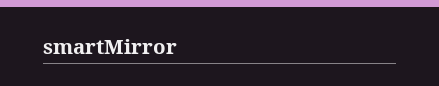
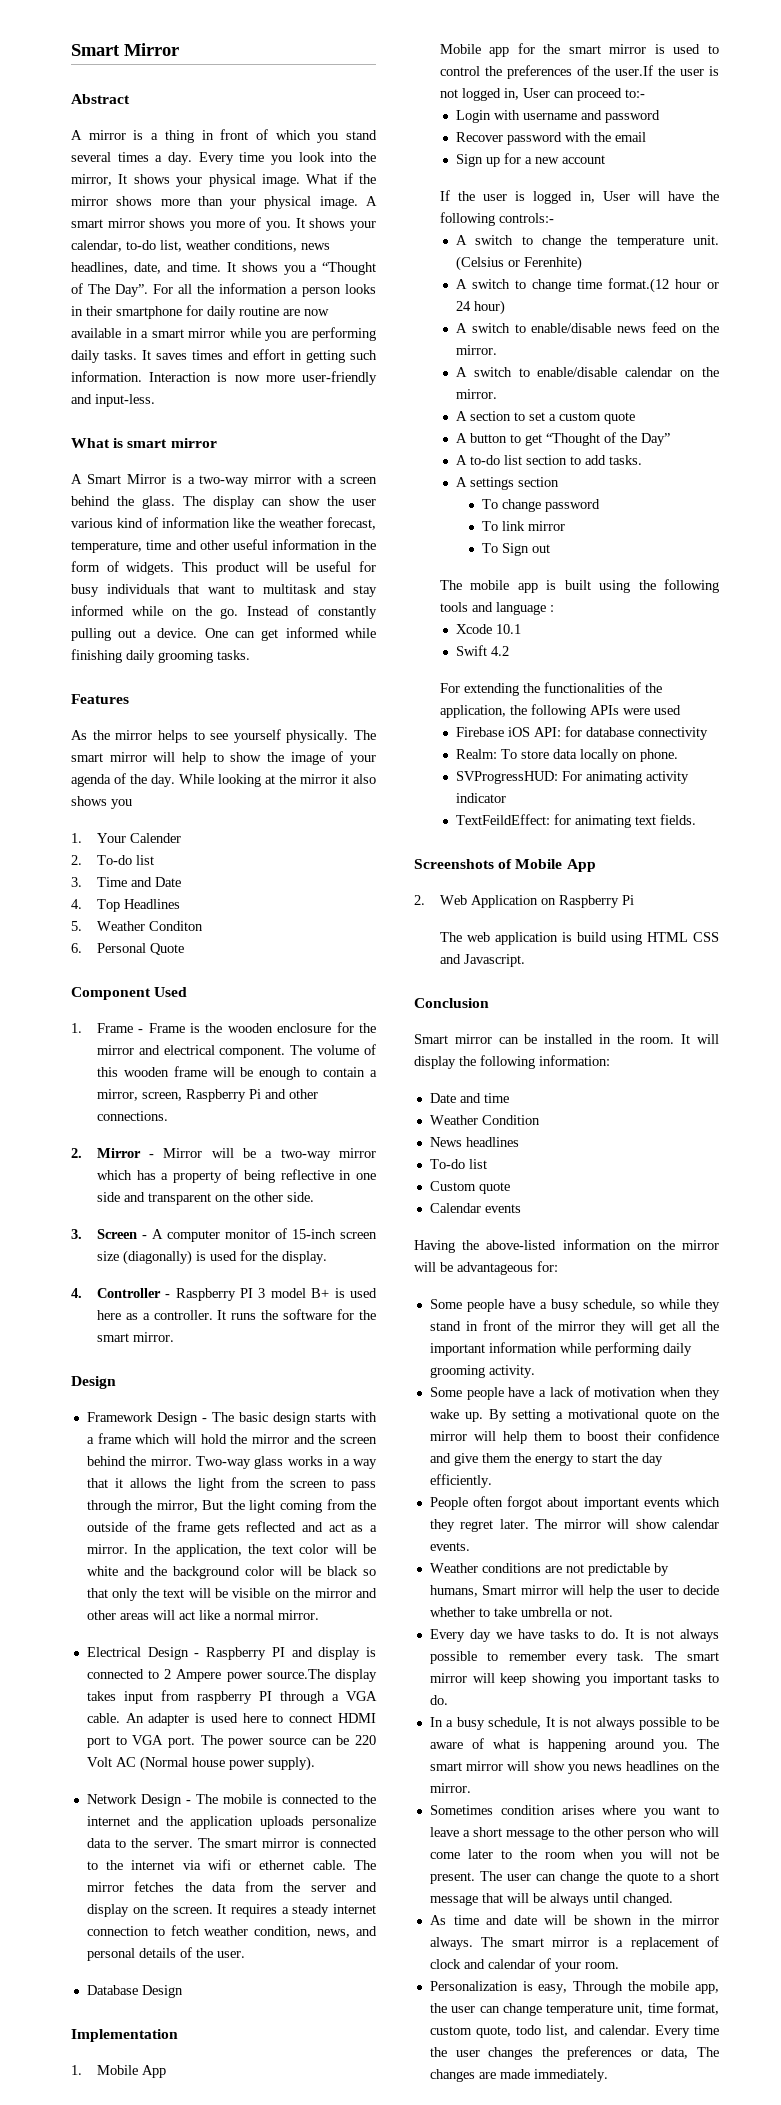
[43,39,177,54] smartMirror -> [71,43,179,56] [71,94,130,104] [71,129,377,143] [71,152,376,165] [71,173,376,187] [71,196,377,209] [71,217,376,231] [71,240,330,252] [71,262,376,275] [71,283,376,297] [71,305,329,319] [71,327,376,341] [71,349,377,363] [71,371,377,385] [71,394,155,407] [71,438,217,448] [71,474,377,487] [71,496,376,509] [71,517,376,530] [71,539,376,553] [71,561,376,575] [71,584,377,597] [71,605,377,619] [71,627,376,641] [71,649,250,663] [71,694,129,704] [71,729,376,743] [71,751,376,765] [71,773,376,787] [71,796,132,809] [71,833,181,843] [71,855,154,865] [71,877,181,887] [71,899,180,912] [71,921,203,931] [71,943,184,955] [71,987,188,1000] [71,1022,376,1033] [96,1044,376,1058] [96,1066,377,1080] [96,1089,318,1102] [96,1111,168,1121] [71,1148,376,1161] [96,1169,376,1183] [96,1192,314,1205] [71,1228,377,1242] [96,1250,327,1265] [71,1288,377,1301] [96,1309,376,1320] [96,1332,174,1342] [71,1376,116,1389] [86,1412,378,1425] [86,1433,377,1444] [86,1456,378,1469] [86,1477,376,1491] [86,1499,376,1513] [86,1521,377,1535] [86,1544,376,1557] [86,1566,376,1579] [86,1588,377,1601] [86,1610,319,1620] [86,1647,376,1660] [86,1669,378,1682] [86,1690,378,1704] [86,1713,376,1726] [86,1735,376,1748] [86,1756,315,1771] [86,1794,376,1807] [86,1816,376,1829] [86,1838,377,1848] [86,1859,376,1870] [86,1881,377,1892] [86,1904,376,1917] [86,1925,377,1938] [86,1947,245,1961] [86,1985,183,1998] [71,2029,178,2042] [71,2065,166,2078] [439,43,719,57] [439,65,719,79] [439,88,645,101] [455,110,660,123] [455,132,646,145] [455,153,605,167] [439,190,719,204] [439,212,554,226] [455,235,719,248] [455,256,582,271] [455,278,719,293] [455,300,505,315] [455,322,719,333] [455,345,497,355] [455,367,719,377] [455,389,497,399] [455,411,635,424] [455,432,670,446] [455,455,642,465] [455,477,559,490] [481,499,600,512] [481,521,565,531] [481,543,550,556] [439,579,719,593] [439,602,554,615] [455,624,521,634] [455,645,509,656] [439,682,662,696] [439,704,681,718] [455,726,708,740] [455,749,678,762] [455,771,689,784] [455,793,506,803] [455,814,696,828] [414,859,596,872] [414,895,634,908] [439,932,719,945] [439,954,525,967] [414,998,489,1008] [414,1034,719,1044] [414,1055,610,1069] [429,1093,509,1103] [429,1115,540,1125] [429,1137,519,1147] [429,1159,487,1169] [429,1181,510,1194] [429,1203,521,1213] [414,1239,719,1253] [414,1261,558,1275] [429,1299,720,1312] [429,1320,719,1334] [429,1342,692,1356] [429,1365,535,1378] [429,1386,720,1400] [429,1409,719,1422] [429,1430,719,1444] [429,1453,663,1466] [429,1474,492,1488] [429,1496,720,1510] [429,1519,719,1532] [429,1542,470,1551] [429,1563,669,1576] [429,1585,719,1598] [429,1607,613,1617] [429,1629,719,1642] [429,1651,719,1664] [429,1673,719,1686] [429,1695,448,1705] [429,1717,719,1730] [429,1738,719,1752] [429,1761,719,1774] [429,1783,471,1793] [429,1805,719,1818] [429,1827,719,1840] [429,1849,719,1862] [429,1871,719,1884] [429,1893,673,1906] [429,1915,719,1925] [429,1936,719,1950] [429,1958,619,1972] [429,1981,719,1994] [429,2002,719,2016] [429,2025,719,2038] [429,2046,719,2060] [429,2069,608,2082] Smart Mirror // Abstract // A mirror is a thing in front of which you stand several times a day. Every time you look into the mirror, It shows your physical image. What if the mirror shows more than your physical image. A smart mirror shows you more of you. It shows your calendar, to-do list, weather conditions, news headlines, date, and time. It shows you a “Thought of The Day”. For all the information a person looks in their smartphone for daily routine are now available in a smart mirror while you are performing daily tasks. It saves times and effort in getting such information. Interaction is now more user-friendly and input-less. // What is smart mirror // A Smart Mirror is a two-way mirror with a screen behind the glass. The display can show the user various kind of information like the weather forecast, temperature, time and other useful information in the form of widgets. This product will be useful for busy individuals that want to multitask and stay informed while on the go. Instead of constantly pulling out a device. One can get informed while finishing daily grooming tasks. // Features // As the mirror helps to see yourself physically. The smart mirror will help to show the image of your agenda of the day. While looking at the mirror it also shows you // 1. Your Calender // 2. To-do list // 3. Time and Date // 4. Top Headlines // 5. Weather Conditon // 6. Personal Quote // Component Used // 1. Frame - Frame is the wooden enclosure for the mirror and electrical component. The volume of this wooden frame will be enough to contain a mirror, screen, Raspberry Pi and other connections. // 2. Mirror - Mirror will be a two-way mirror which has a property of being reflective in one side and transparent on the other side. // 3. Screen - A computer monitor of 15-inch screen size (diagonally) is used for the display. // 4. Controller - Raspberry PI 3 model B+ is used here as a controller. It runs the software for the smart mirror. // Design // Framework Design - The basic design starts with a frame which will hold the mirror and the screen behind the mirror. Two-way glass works in a way that it allows the light from the screen to pass through the mirror, But the light coming from the outside of the frame gets reflected and act as a mirror. In the application, the text color will be white and the background color will be black so that only the text will be visible on the mirror and other areas will act like a normal mirror. // Electrical Design - Raspberry PI and display is connected to 2 Ampere power source.The display takes input from raspberry PI through a VGA cable. An adapter is used here to connect HDMI port to VGA port. The power source can be 220 Volt AC (Normal house power supply). // Network Design - The mobile is connected to the internet and the application uploads personalize data to the server. The smart mirror is connected to the internet via wifi or ethernet cable. The mirror fetches the data from the server and display on the screen. It requires a steady internet connection to fetch weather condition, news, and personal details of the user. // Database Design // Implementation // 1. Mobile App // Mobile app for the smart mirror is used to control the preferences of the user.If the user is not logged in, User can proceed to:- // Login with username and password // Recover password with the email // Sign up for a new account // If the user is logged in, User will have the following controls:- // A switch to change the temperature unit. (Celsius or Ferenhite) // A switch to change time format.(12 hour or 24 hour) // A switch to enable/disable news feed on the mirror. // A switch to enable/disable calendar on the mirror. // A section to set a custom quote // A button to get “Thought of the Day” // A to-do list section to add tasks. // A settings section // To change password // To link mirror // To Sign out // The mobile app is built using the following tools and language : // Xcode 10.1 // Swift 4.2 // For extending the functionalities of the application, the following APIs were used // Firebase iOS API: for database connectivity // Realm: To store data locally on phone. // SVProgressHUD: For animating activity indicator // TextFeildEffect: for animating text fields. // Screenshots of Mobile App // 2. Web Application on Raspberry Pi // The web application is build using HTML CSS and Javascript. // Conclusion // Smart mirror can be installed in the room. It will display the following information: // Date and time // Weather Condition // News headlines // To-do list // Custom quote // Calendar events // Having the above-listed information on the mirror will be advantageous for: // Some people have a busy schedule, so while they stand in front of the mirror they will get all the important information while performing daily grooming activity. // Some people have a lack of motivation when they wake up. By setting a motivational quote on the mirror will help them to boost their confidence and give them the energy to start the day efficiently. // People often forgot about important events which they regret later. The mirror will show calendar events. // Weather conditions are not predictable by humans, Smart mirror will help the user to decide whether to take umbrella or not. // Every day we have tasks to do. It is not always possible to remember every task. The smart mirror will keep showing you important tasks to do. // In a busy schedule, It is not always possible to be aware of what is happening around you. The smart mirror will show you news headlines on the mirror. // Sometimes condition arises where you want to leave a short message to the other person who will come later to the room when you will not be present. The user can change the quote to a short message that will be always until changed. // As time and date will be shown in the mirror always. The smart mirror is a replacement of clock and calendar of your room. // Personalization is easy, Through the mobile app, the user can change temperature unit, time format, custom quote, todo list, and calendar. Every time the user changes the preferences or data, The changes are made immediately.

